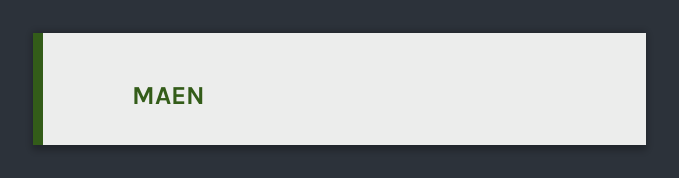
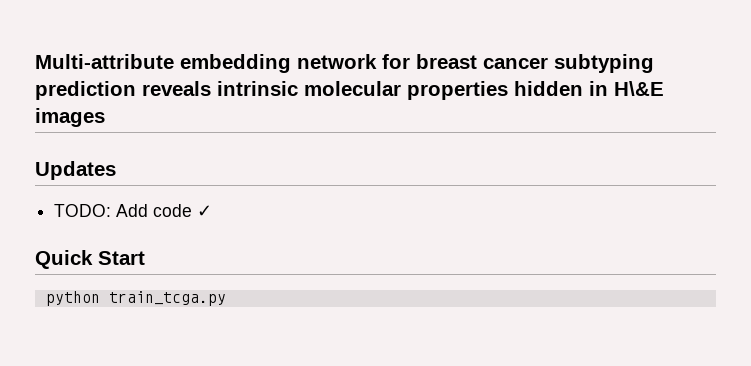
[132,87,205,104] MAEN -> [35,54,654,73] [35,81,664,100] [35,108,105,127] [35,161,116,180] [54,204,213,217] [35,250,145,269] [45,291,226,306] Multi-attribute embedding network for breast cancer subtyping prediction reveals intrinsic molecular properties hidden in H\&E images // Updates // TODO: Add code ✓ // Quick Start // python train_tcga.py

